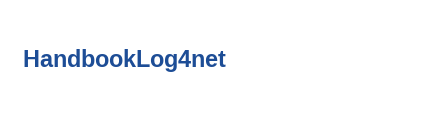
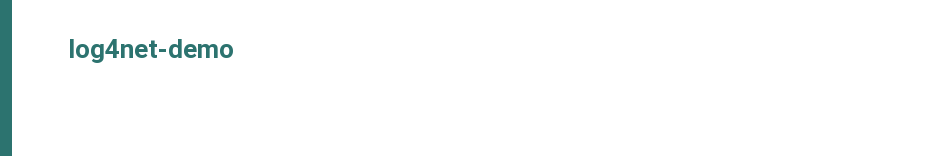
[23,49,226,72] HandbookLog4net -> [68,39,234,63] log4net-demo

